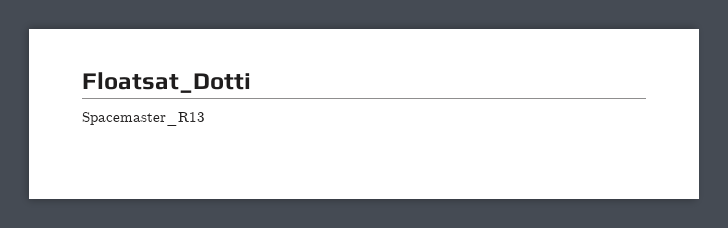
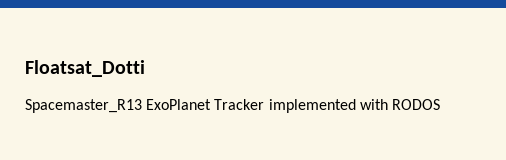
(205, 119) none -> [146,99,440,113] ExoPlanet Tracker implemented with RODOS

